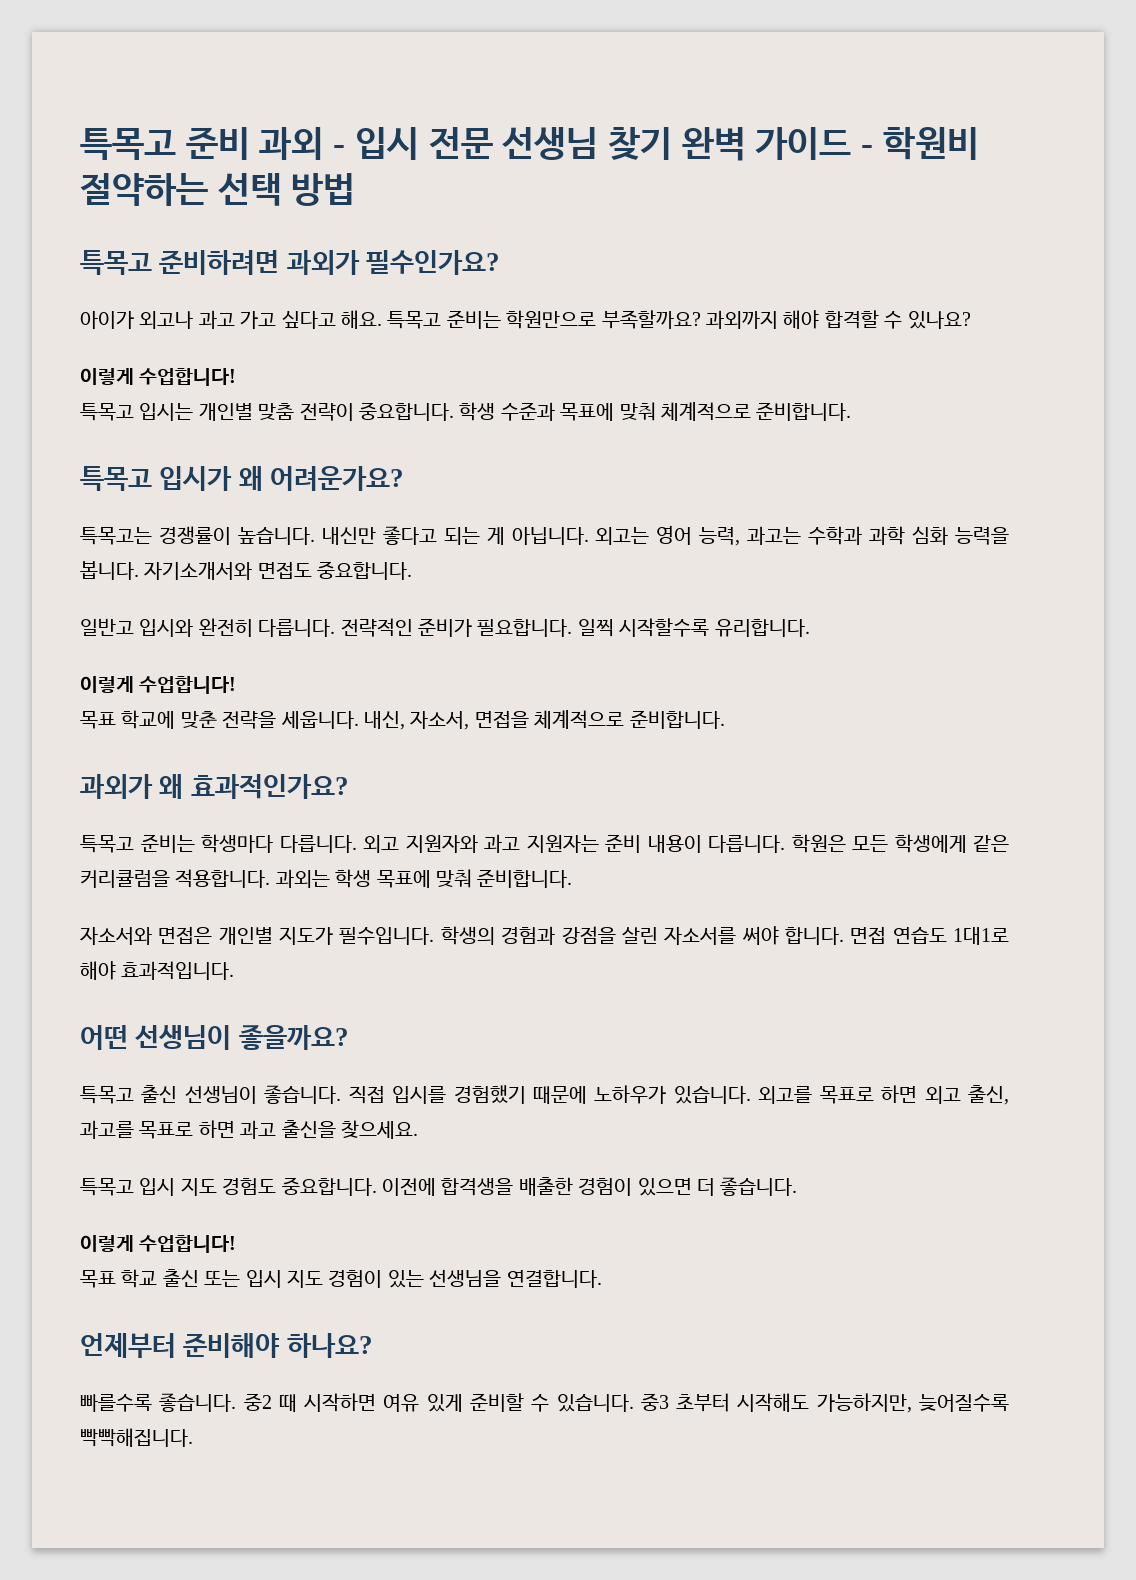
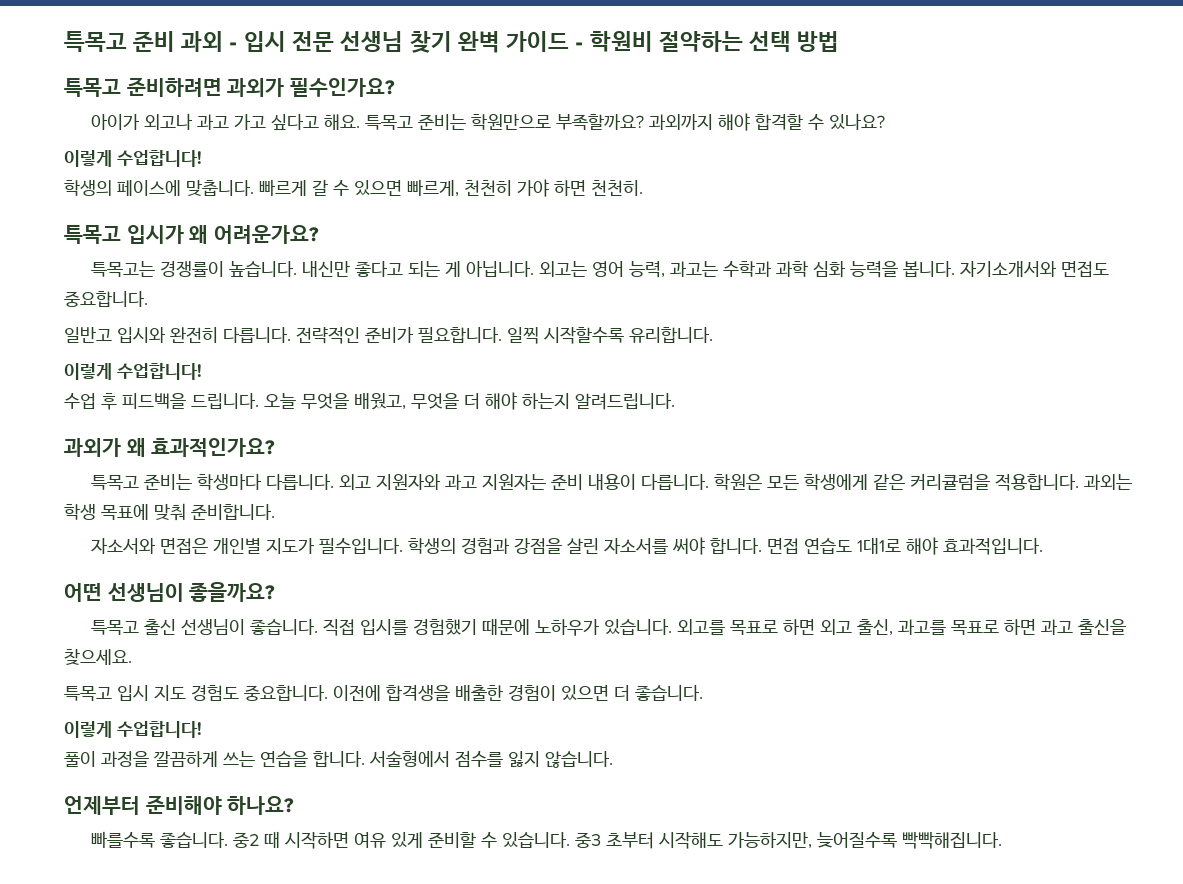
[80,402,852,421] 특목고 입시는 개인별 맞춤 전략이 중요합니다. 학생 수준과 목표에 맞춰 체계적으로 준비합니다. -> [64,179,643,197] 학생의 페이스에 맞춥니다. 빠르게 갈 수 있으면 빠르게, 천천히 가야 하면 천천히.
[80,710,725,730] 목표 학교에 맞춘 전략을 세웁니다. 내신, 자소서, 면접을 체계적으로 준비합니다. -> [64,392,675,410] 수업 후 피드백을 드립니다. 오늘 무엇을 배웠고, 무엇을 더 해야 하는지 알려드립니다.
[80,1269,602,1288] 목표 학교 출신 또는 입시 지도 경험이 있는 선생님을 연결합니다. -> [64,751,613,768] 풀이 과정을 깔끔하게 쓰는 연습을 합니다. 서술형에서 점수를 잃지 않습니다.

